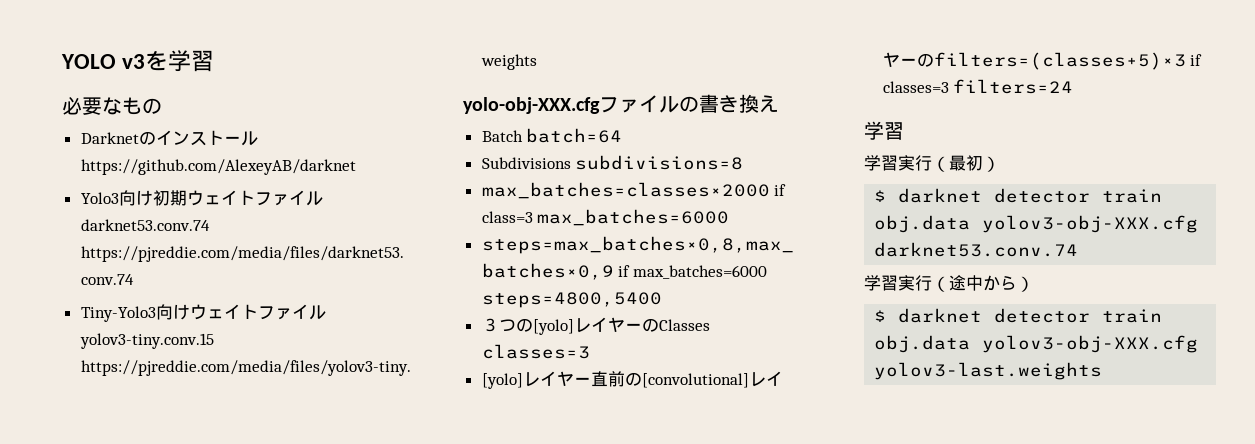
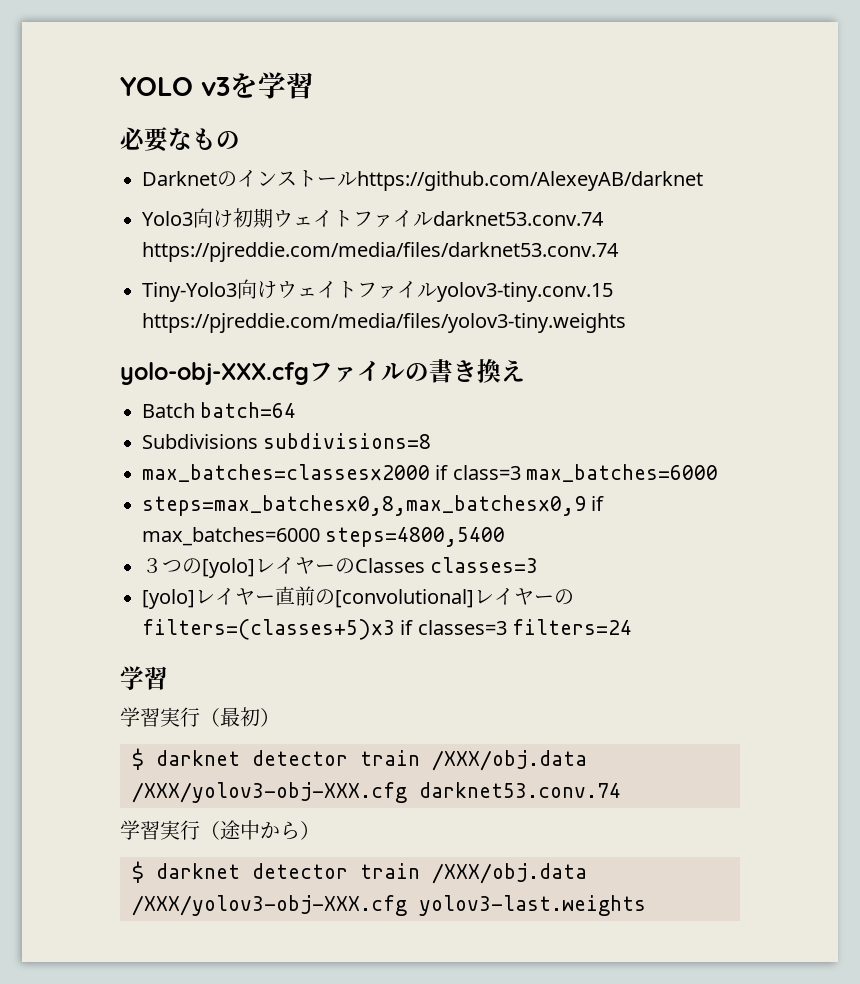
[874,215,1199,233] obj.data yolov3-obj-XXX.cfg -> [432,750,587,771] [132,782,407,803] /XXX/obj.data /XXX/yolov3-obj-XXX.cfg
[874,335,1199,353] obj.data yolov3-obj-XXX.cfg -> [432,863,587,884] [132,895,407,916] /XXX/obj.data /XXX/yolov3-obj-XXX.cfg

